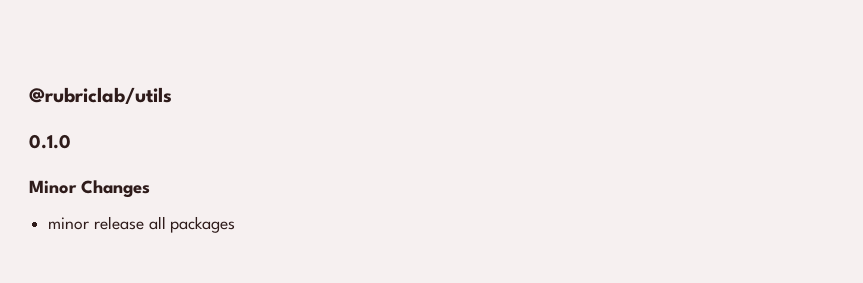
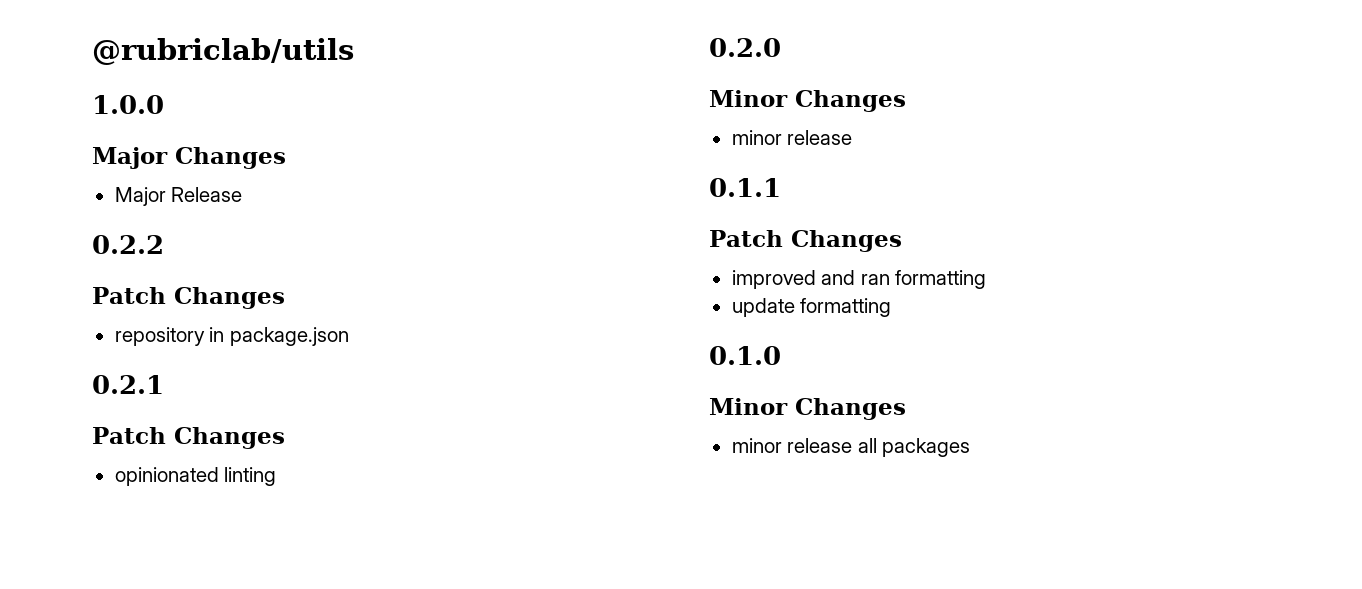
(172, 95) none -> [92,95,164,114] [92,147,286,169] [114,187,243,206] [92,235,164,254] [92,287,285,309] [114,327,349,346] [92,375,164,394] [92,427,285,449] [114,467,277,486] [709,38,781,57] [709,90,906,112] [731,130,853,145] [709,178,781,197] [709,230,902,252] [731,270,987,289] [731,298,892,317] // 1.0.0 // Major Changes // Major Release // 0.2.2 // Patch Changes // repository in package.json // 0.2.1 // Patch Changes // opinionated linting // 0.2.0 // Minor Changes // minor release // 0.1.1 // Patch Changes // improved and ran formatting // update formatting

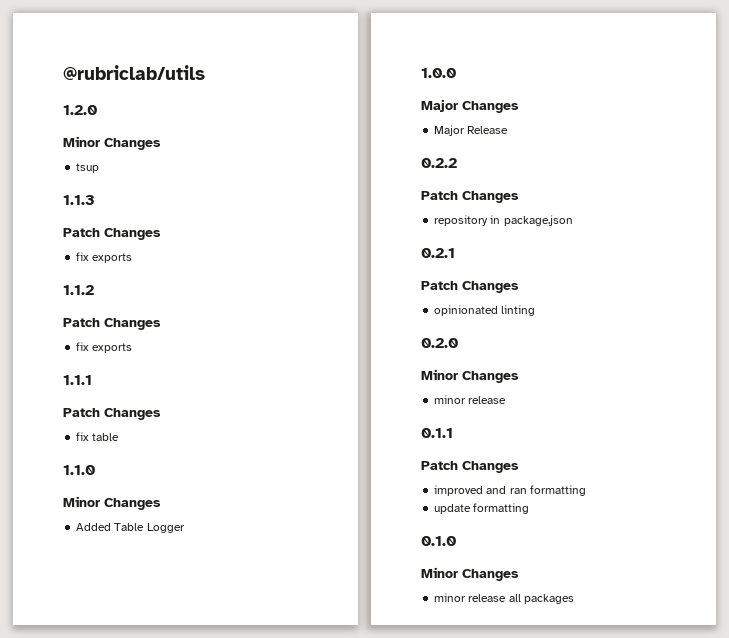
(354, 51) none -> [63,105,97,115] [63,136,161,150] [76,163,100,173] [63,195,95,205] [63,228,161,240] [76,252,133,263] [63,285,94,295] [63,318,161,330] [76,342,133,353] [63,375,92,385] [63,408,161,420] [76,432,120,441] [63,465,95,475] [63,496,161,510] [76,523,185,533] // 1.2.0 // Minor Changes // tsup // 1.1.3 // Patch Changes // fix exports // 1.1.2 // Patch Changes // fix exports // 1.1.1 // Patch Changes // fix table // 1.1.0 // Minor Changes // Added Table Logger

